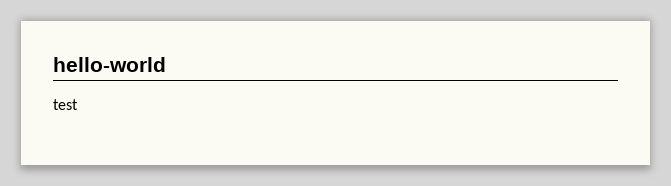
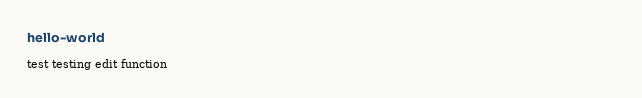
(78, 104) none -> [52,59,167,70] testing edit function

